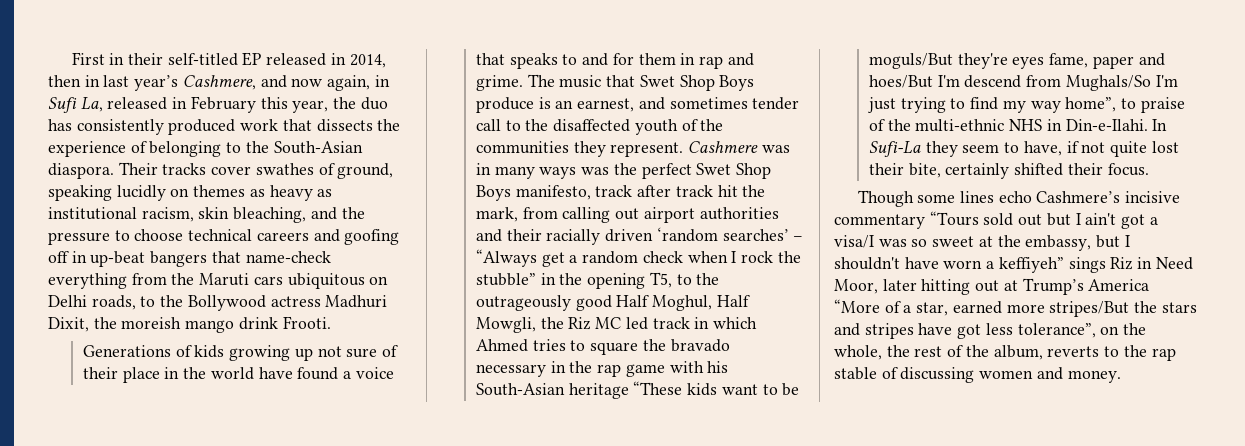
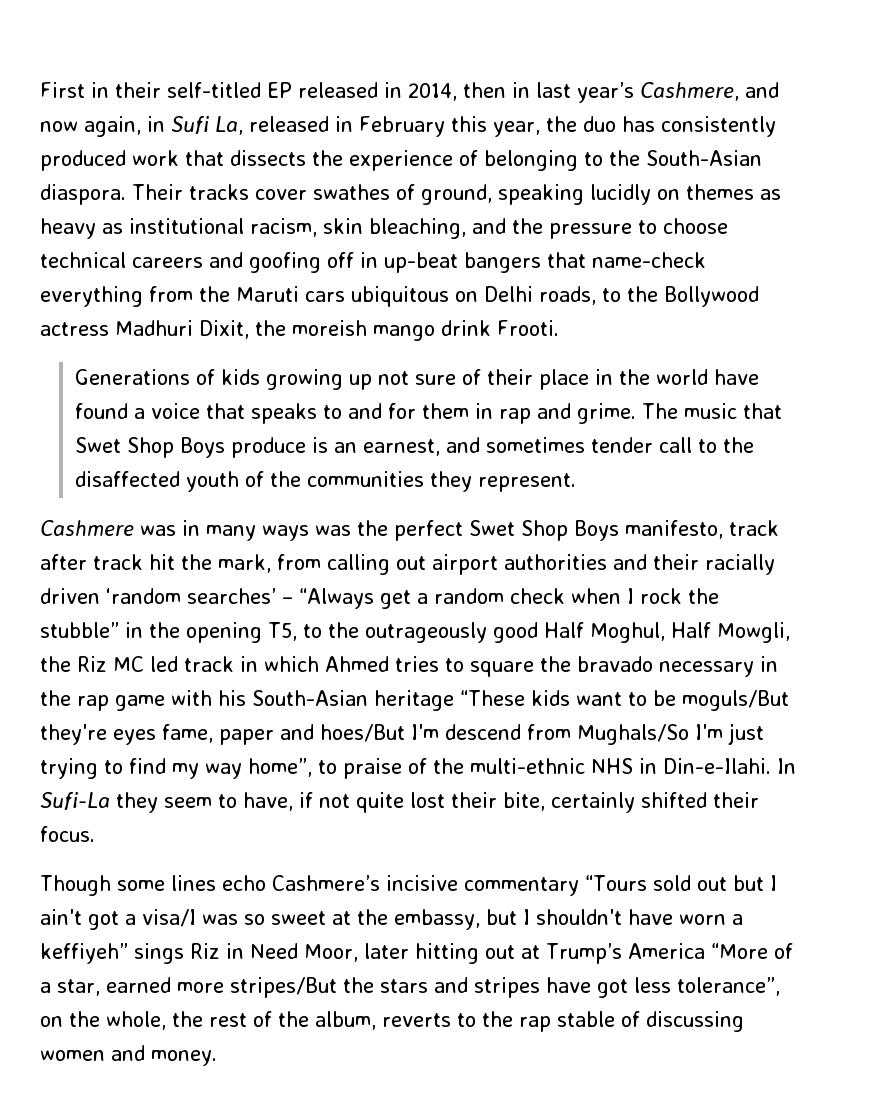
(684, 149) none -> (576, 482) //

